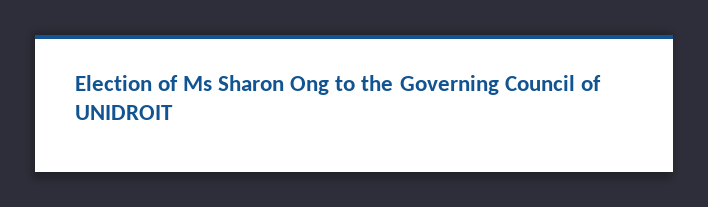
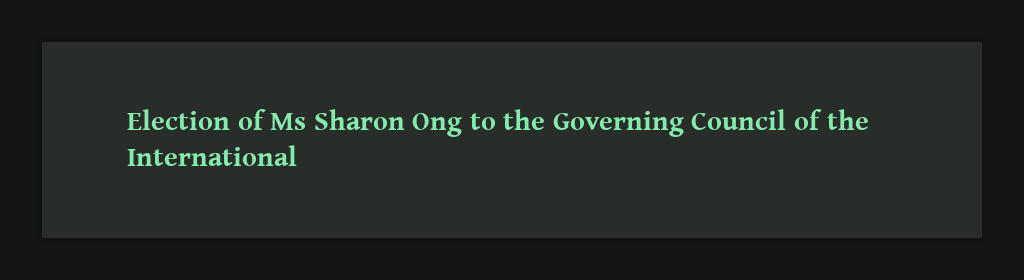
[75,105,173,120] UNIDROIT -> [826,109,869,130] [127,145,297,166] the International

